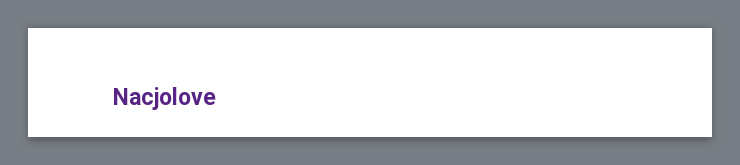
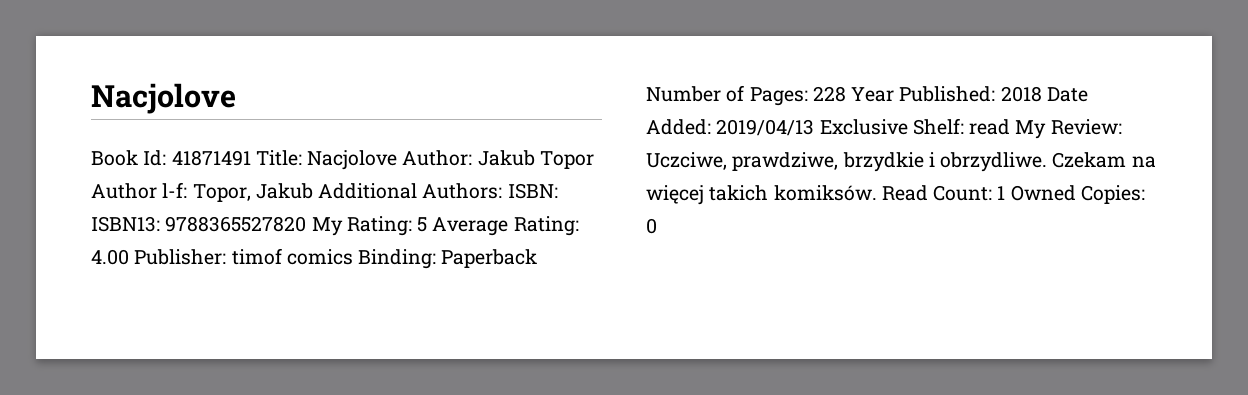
[113,87,216,110] Nacjolove -> [91,83,236,114] [91,150,594,170] [91,182,558,202] [91,216,579,236] [91,248,538,269] [646,85,1088,106] [646,118,1122,139] [646,152,1156,172] [646,185,1145,205] [646,218,657,234] Nacjolove // Book Id: 41871491 Title: Nacjolove Author: Jakub Topor Author l-f: Topor, Jakub Additional Authors: ISBN: ISBN13: 9788365527820 My Rating: 5 Average Rating: 4.00 Publisher: timof comics Binding: Paperback Number of Pages: 228 Year Published: 2018 Date Added: 2019/04/13 Exclusive Shelf: read My Review: Uczciwe, prawdziwe, brzydkie i obrzydliwe. Czekam na więcej takich komiksów. Read Count: 1 Owned Copies: 0

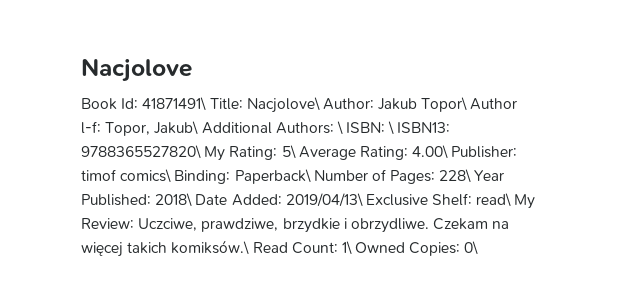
[171,150,398,170] 41871491 Title: Nacjolove -> [142,97,320,113] 41871491\ Title: Nacjolove\
[539,151,594,169] Topor -> [421,97,468,112] Topor\
[255,183,313,199] Jakub -> [154,121,199,135] Jakub\
[507,183,558,199] [91,216,307,232] ISBN: ISBN13: 9788365527820 -> [336,121,451,135] [81,145,201,159] \ ISBN: \ ISBN13: 9788365527820\
[417,217,428,232] 5 -> [281,145,296,159] 5\
[91,249,129,265] 4.00 -> [412,145,449,159] 4.00\
[286,249,538,269] comics Binding: Paperback -> [120,169,311,184] comics\ Binding: Paperback\
[812,86,846,102] 228 -> [439,169,472,183] 228\
[1000,86,1042,102] 2018 -> [155,193,193,207] 2018\
[716,119,815,136] 2019/04/13 -> [285,193,363,207] 2019/04/13\
[969,119,1011,135] read -> [476,193,512,207] read\
[773,185,877,201] komiksów. -> [171,240,250,255] komiksów.\
[997,186,1006,200] 1 -> [341,241,352,255] 1\
[646,218,657,234] 0 -> [464,241,479,255] 0\

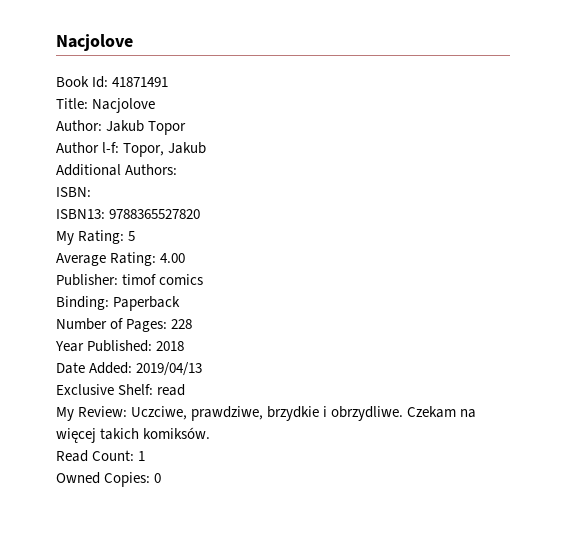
[142,97,320,113] 41871491\ Title: Nacjolove\ -> [112,77,169,87] [56,98,156,113] 41871491 // Title: Nacjolove //
[421,97,468,112] Topor\ -> [148,121,187,135] Topor //
[154,121,199,135] Jakub\ -> [168,142,207,154] Jakub //
[336,121,343,135] \ -> (178, 169) //
[388,121,451,135] [81,145,201,159] \ ISBN13: 9788365527820\ -> [56,209,201,219] // ISBN13: 9788365527820 //
[281,145,296,159] 5\ -> [128,231,136,241] 5 //
[412,145,449,159] 4.00\ -> [160,253,186,263] 4.00 //
[120,169,311,184] comics\ Binding: Paperback\ -> [159,274,204,285] [56,296,181,311] comics // Binding: Paperback //
[439,169,472,183] 228\ -> [171,319,193,329] 228 //
[155,193,193,207] 2018\ -> [156,341,185,351] 2018 //
[285,193,363,207] 2019/04/13\ -> [136,362,203,376] 2019/04/13 //
[476,193,512,207] read\ -> [157,384,186,396] read //
[171,240,250,255] komiksów.\ -> [143,427,211,439] komiksów. //
[341,241,352,255] 1\ -> [138,451,146,461] 1 //
[464,241,479,255] 0\ -> [154,473,162,483] 0

